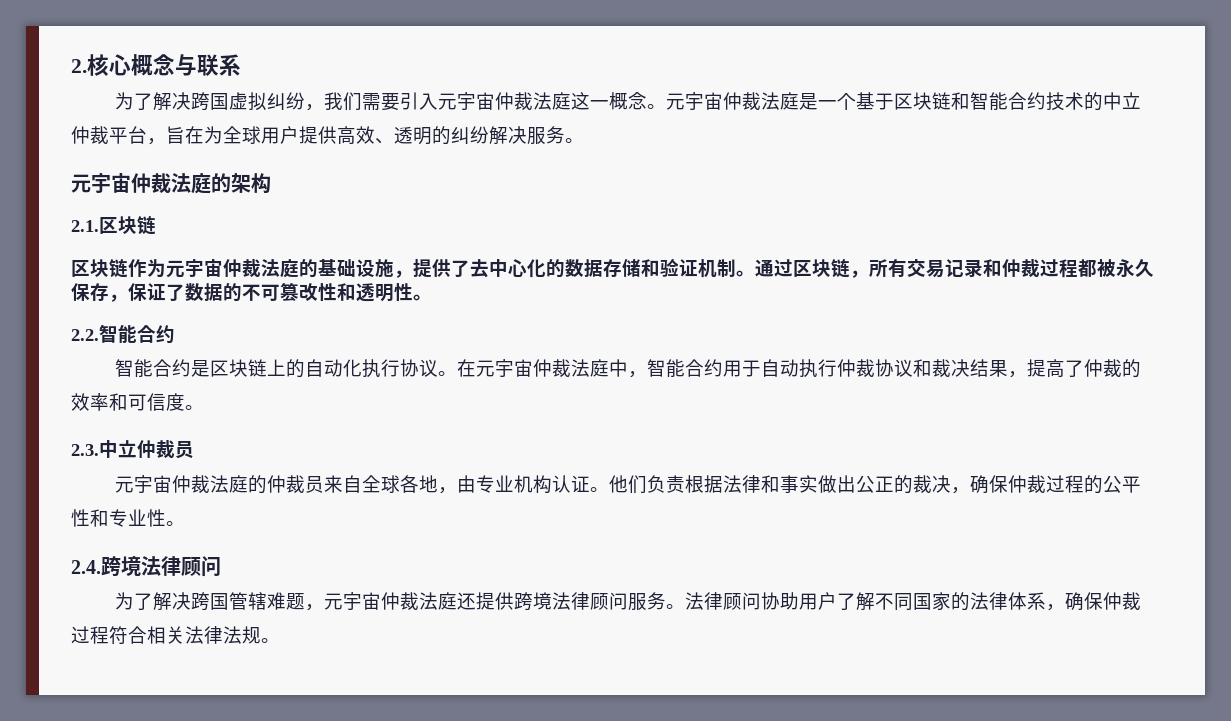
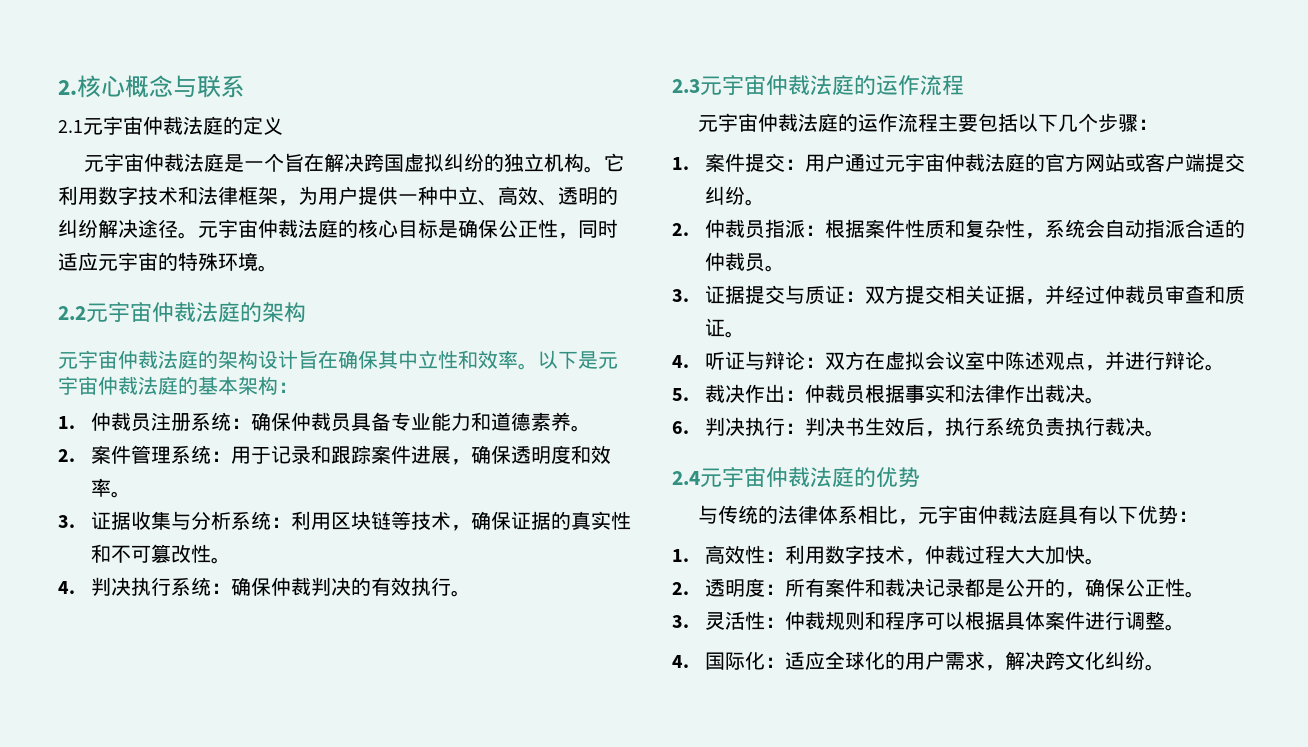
[115,92,667,111] 为了解决跨国虚拟纠纷，我们需要引入元宇宙仲裁法庭这一概念。 -> [58,116,283,135] 2.1元宇宙仲裁法庭的定义 //
[856,92,1142,111] [71,126,337,145] 基于区块链和智能合约技术的中立仲裁平台，旨在为全球用户提供 -> [284,153,625,173] [58,186,498,206] 旨在解决跨国虚拟纠纷的独立机构。它利用数字技术和法律框架，为用户提供一种中立、
[527,126,584,145] [71,173,271,194] [71,216,156,235] [71,259,166,278] 服务。 // 元宇宙仲裁法庭的架构 // 2.1.区块链 // 区块链作为 -> [138,219,618,239] [58,252,278,272] [58,302,306,323] [58,350,598,370] 途径。元宇宙仲裁法庭的核心目标是确保公正性，同时适应元宇宙的特殊环境。 // 2.2元宇宙仲裁法庭的架构 // 元宇宙仲裁法庭的架构设计旨在确保其中立性和效率。以下是
[337,258,1154,278] [71,283,242,302] 础设施，提供了去中心化的数据存储和验证机制。通过区块链，所有交易记录和仲裁过程都被永久保存，保证了数据的 -> [218,376,298,395] [58,412,592,432] [58,445,612,465] [91,478,132,498] [58,511,632,531] [91,544,112,563] 本架构： // 1.仲裁员注册系统：确保仲裁员具备专业能力和道德素养。 // 2.案件管理系统：用于记录和跟踪案件进展，确保透明度和效率。 // 3.证据收集与分析系统：利用区块链等技术，确保证据的真实性和
[337,283,432,302] [71,324,175,344] [115,359,1142,378] [71,393,204,411] [71,440,194,459] [115,475,1142,494] [71,509,185,527] [71,556,221,577] [115,592,1142,611] [71,626,261,645] 和透明性。 // 2.2.智能合约 // 智能合约是区块链上的自动化执行协议。在元宇宙仲裁法庭中，智能合约用于自动执行仲裁协议和裁决结果，提高了仲裁的效率和可信度。 // 2.3.中立仲裁员 // 元宇宙仲裁法庭的仲裁员来自全球各地，由专业机构认证。他们负责根据法律和事实做出公正的裁决，确保仲裁过程的公平性和专业性。 // 2.4.跨境法律顾问 // 为了解决跨国管辖难题，元宇宙仲裁法庭还提供跨境法律顾问服务。法律顾问协助用户了解不同国家的法律体系，确保仲裁过程符合相关法律法规 -> [211,557,232,564] [58,577,472,597] [672,75,964,96] [698,113,1159,133] [672,153,1246,172] [705,186,766,206] [672,219,1246,239] [705,252,786,272] [672,285,1246,305] [705,318,746,338] [672,351,1226,371] [672,384,1106,404] [672,417,1166,437] [672,467,920,488] [698,505,1199,525] [672,545,1106,565] [672,578,1206,598] [672,611,1186,631] [672,651,1146,671] 。 // 4.判决执行系统：确保仲裁判决的有效执行。 // 2.3元宇宙仲裁法庭的运作流程 // 元宇宙仲裁法庭的运作流程主要包括以下几个步骤： // 1.案件提交：用户通过元宇宙仲裁法庭的官方网站或客户端提交纠纷。 // 2.仲裁员指派：根据案件性质和复杂性，系统会自动指派合适的仲裁员。 // 3.证据提交与质证：双方提交相关证据，并经过仲裁员审查和质证。 // 4.听证与辩论：双方在虚拟会议室中陈述观点，并进行辩论。 // 5.裁决作出：仲裁员根据事实和法律作出裁决。 // 6.判决执行：判决书生效后，执行系统负责执行裁决。 // 2.4元宇宙仲裁法庭的优势 // 与传统的法律体系相比，元宇宙仲裁法庭具有以下优势： // 1.高效性：利用数字技术，仲裁过程大大加快。 // 2.透明度：所有案件和裁决记录都是公开的，确保公正性。 // 3.灵活性：仲裁规则和程序可以根据具体案件进行调整。 // 4.国际化：适应全球化的用户需求，解决跨文化纠纷

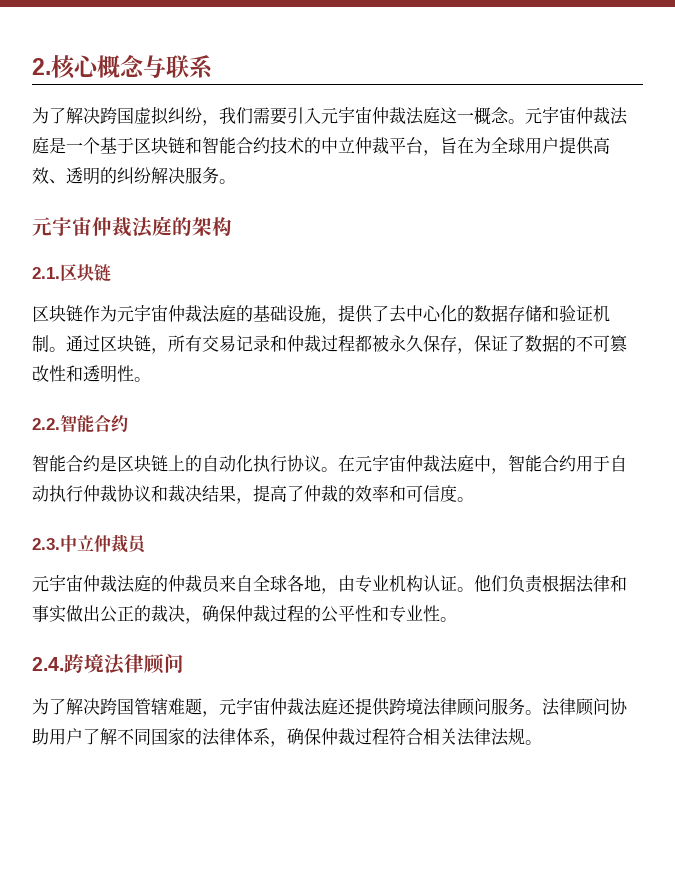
[58,116,283,135] 2.1元宇宙仲裁法庭的定义 // -> [32,106,525,126] 为了解决跨国虚拟纠纷，我们需要引入元宇宙仲裁法庭这一概念。
[284,153,625,173] [58,186,498,206] 旨在解决跨国虚拟纠纷的独立机构。它利用数字技术和法律框架，为用户提供一种中立、 -> [100,137,594,156] 基于区块链和智能合约技术的中立仲裁平台，旨在为全球用户提供
[138,219,618,239] [58,252,278,272] [58,306,86,320] 途径。元宇宙仲裁法庭的核心目标是确保公正性，同时适应元宇宙的特殊环境。 // 2.2 -> [185,167,236,184] 服务。 //
[58,350,598,370] 元宇宙仲裁法庭的架构设计旨在确保其中立性和效率。以下是 -> [32,264,111,281] [32,305,117,322] 2.1.区块链 // 区块链作为
[218,376,298,395] [58,412,592,432] [58,445,612,465] [91,478,132,498] [58,511,632,531] [91,544,112,563] 本架构： // 1.仲裁员注册系统：确保仲裁员具备专业能力和道德素养。 // 2.案件管理系统：用于记录和跟踪案件进展，确保透明度和效率。 // 3.证据收集与分析系统：利用区块链等技术，确保证据的真实性和 -> [270,305,610,324] [32,335,576,354] 础设施，提供了去中心化的数据存储和验证机制。通过区块链，所有交易记录和仲裁过程都被永久保存，保证了数据的
[211,557,232,564] [58,577,472,597] [672,75,964,96] [698,113,1159,133] [672,153,1246,172] [705,186,766,206] [672,219,1246,239] [705,252,786,272] [672,285,1246,305] [705,318,746,338] [672,351,1226,371] [672,384,1106,404] [672,417,1166,437] [672,467,920,488] [698,505,1199,525] [672,545,1106,565] [672,578,1206,598] [672,611,1186,631] [672,651,1146,671] 。 // 4.判决执行系统：确保仲裁判决的有效执行。 // 2.3元宇宙仲裁法庭的运作流程 // 元宇宙仲裁法庭的运作流程主要包括以下几个步骤： // 1.案件提交：用户通过元宇宙仲裁法庭的官方网站或客户端提交纠纷。 // 2.仲裁员指派：根据案件性质和复杂性，系统会自动指派合适的仲裁员。 // 3.证据提交与质证：双方提交相关证据，并经过仲裁员审查和质证。 // 4.听证与辩论：双方在虚拟会议室中陈述观点，并进行辩论。 // 5.裁决作出：仲裁员根据事实和法律作出裁决。 // 6.判决执行：判决书生效后，执行系统负责执行裁决。 // 2.4元宇宙仲裁法庭的优势 // 与传统的法律体系相比，元宇宙仲裁法庭具有以下优势： // 1.高效性：利用数字技术，仲裁过程大大加快。 // 2.透明度：所有案件和裁决记录都是公开的，确保公正性。 // 3.灵活性：仲裁规则和程序可以根据具体案件进行调整。 // 4.国际化：适应全球化的用户需求，解决跨文化纠纷 -> [66,365,151,383] [32,414,128,432] [32,455,627,474] [32,485,474,504] [32,534,148,554] [32,575,627,594] [32,605,457,624] [32,654,184,675] [32,698,628,717] [32,728,525,747] 和透明性。 // 2.2.智能合约 // 智能合约是区块链上的自动化执行协议。在元宇宙仲裁法庭中，智能合约用于自动执行仲裁协议和裁决结果，提高了仲裁的效率和可信度。 // 2.3.中立仲裁员 // 元宇宙仲裁法庭的仲裁员来自全球各地，由专业机构认证。他们负责根据法律和事实做出公正的裁决，确保仲裁过程的公平性和专业性。 // 2.4.跨境法律顾问 // 为了解决跨国管辖难题，元宇宙仲裁法庭还提供跨境法律顾问服务。法律顾问协助用户了解不同国家的法律体系，确保仲裁过程符合相关法律法规

